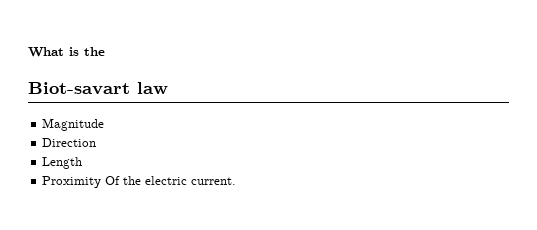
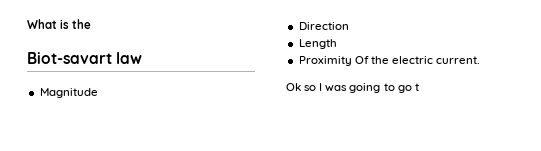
(237, 181) none -> [286,83,419,93] // Ok so I was going to go t

